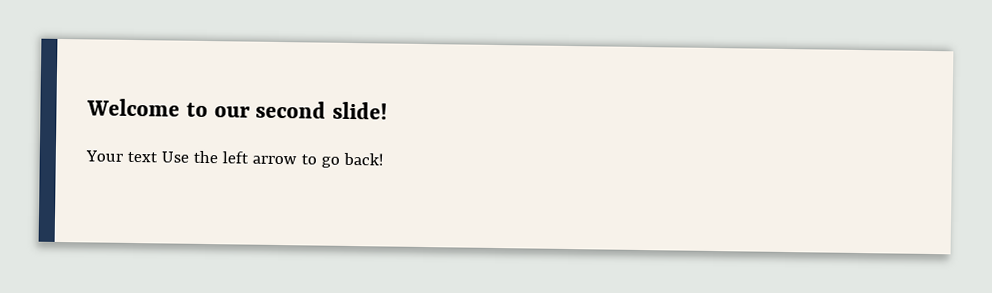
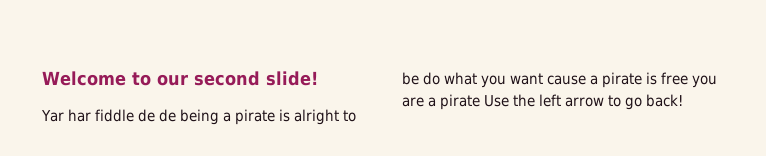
[85,150,158,163] Your text -> [41,109,356,125] [402,72,717,88] [402,94,480,110] Yar har fiddle de de being a pirate is alright to be do what you want cause a pirate is free you are a pirate

